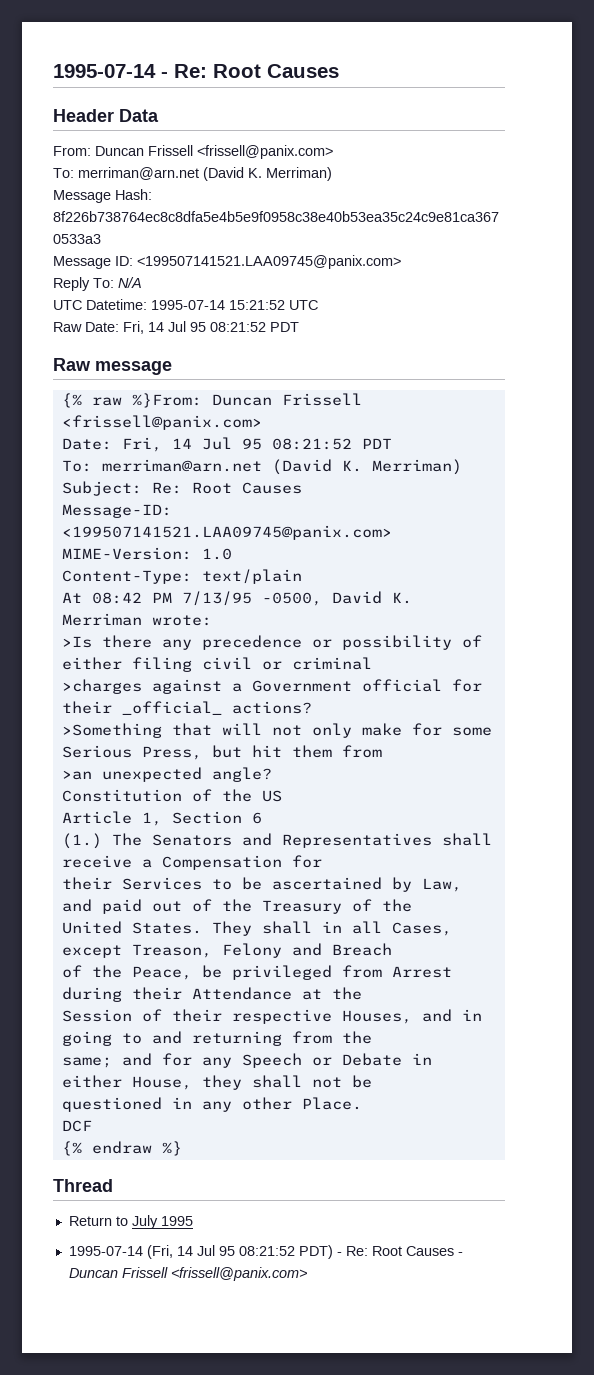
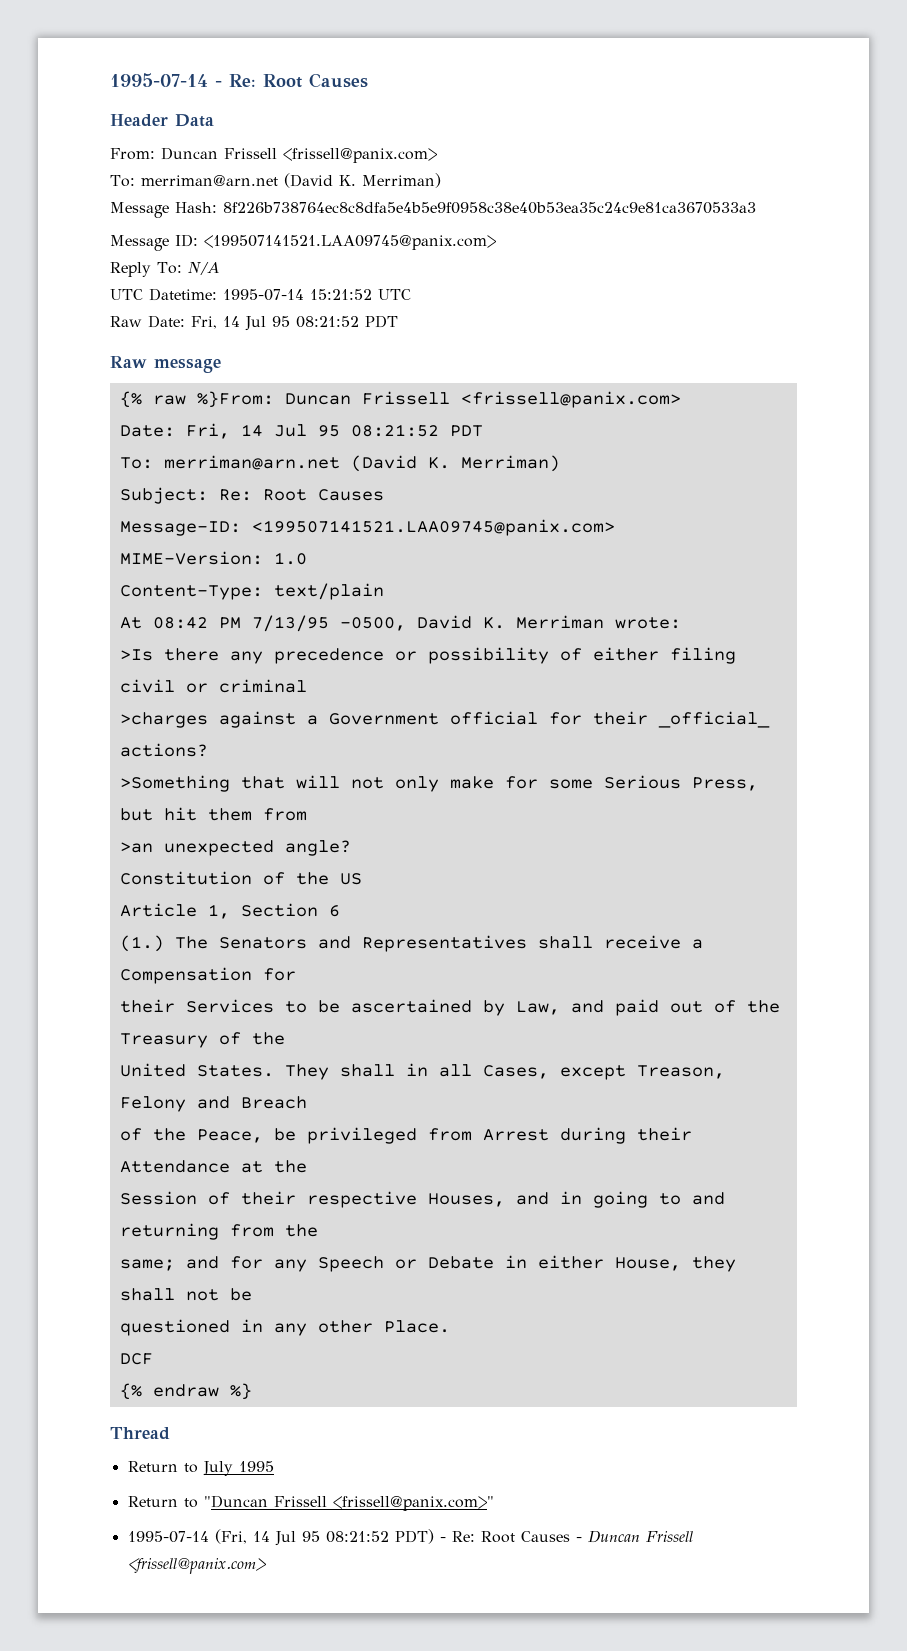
(193, 1221) none -> [127,1495,494,1511] // Return to "Duncan Frissell <frissell@panix.com>"

